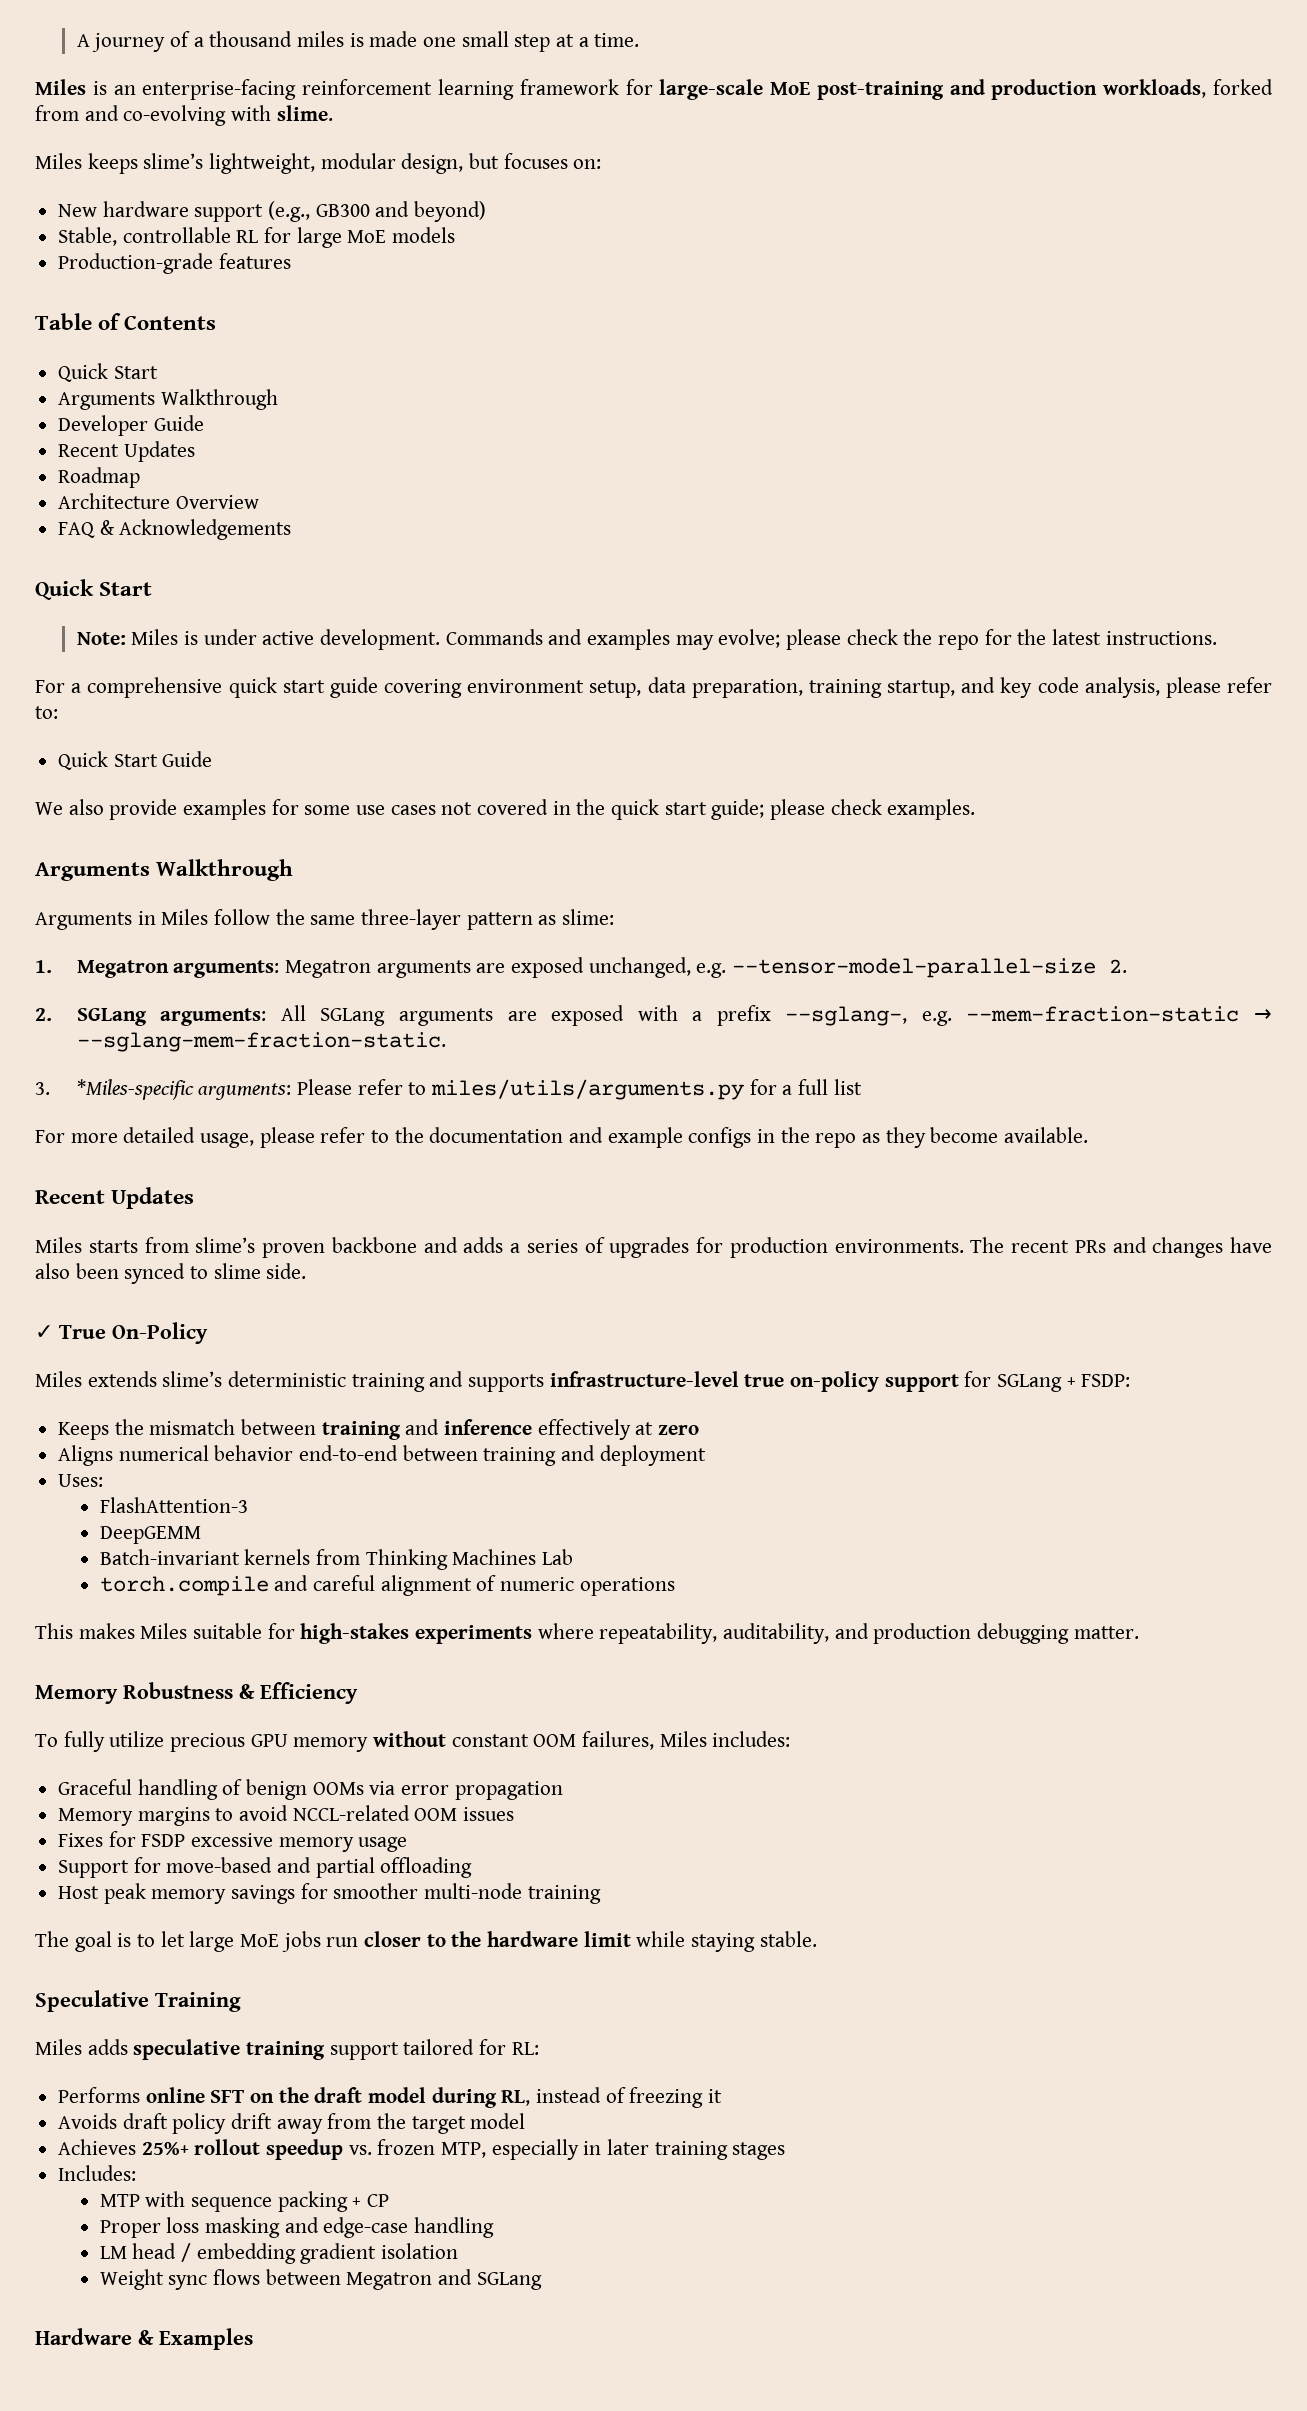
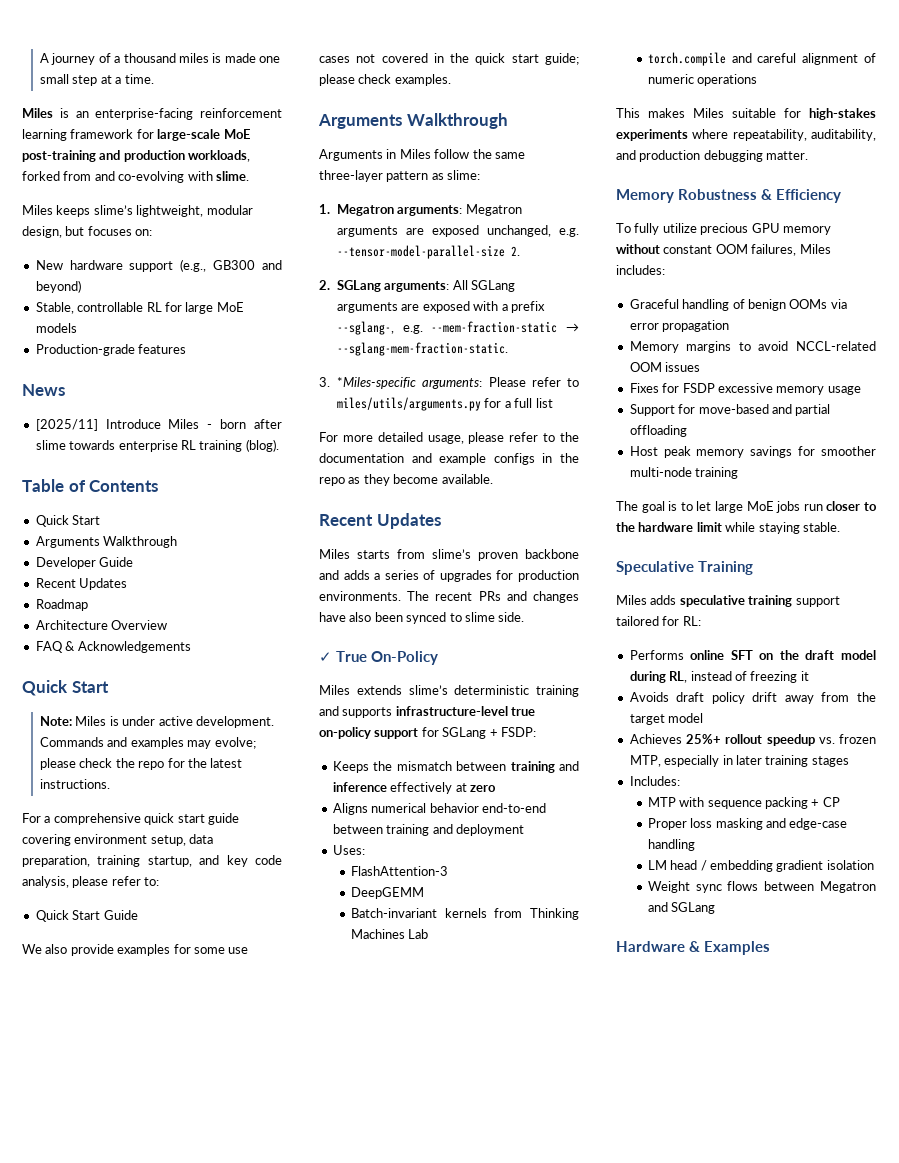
(291, 261) none -> [22,384,65,396] [35,419,282,431] [35,439,279,452] // News // [2025/11] Introduce Miles - born after slime towards enterprise RL training (blog).

